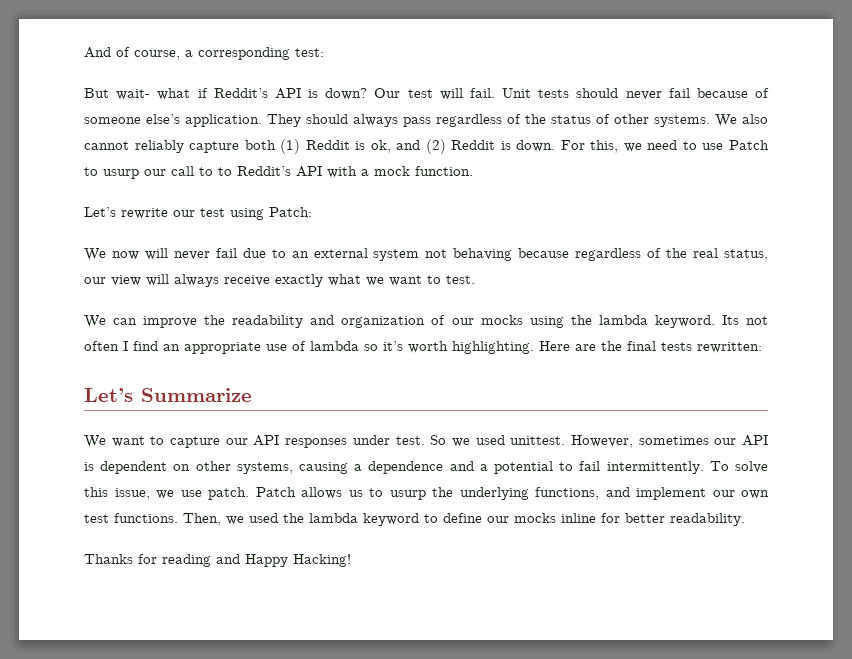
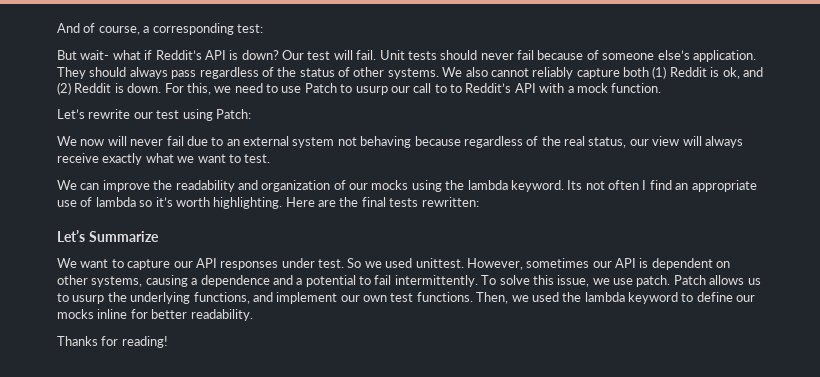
[162,554,351,567] reading and Happy Hacking! -> [121,336,168,348] reading!

